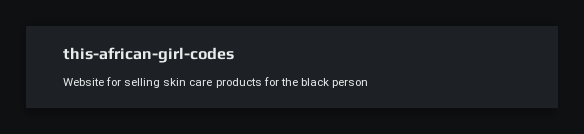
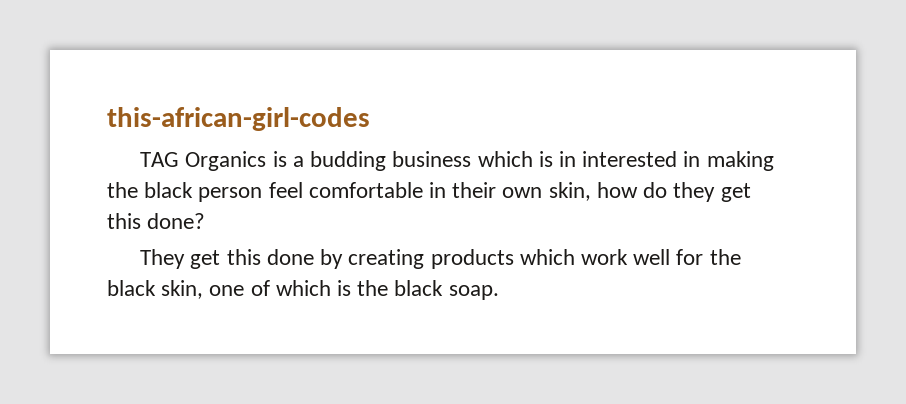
[63,77,368,88] Website for selling skin care products for the black person -> [140,151,774,171] [107,182,751,202] [107,213,206,229] [140,249,741,269] [107,280,499,300] TAG Organics is a budding business which is in interested in making the black person feel comfortable in their own skin, how do they get this done? // They get this done by creating products which work well for the black skin, one of which is the black soap.

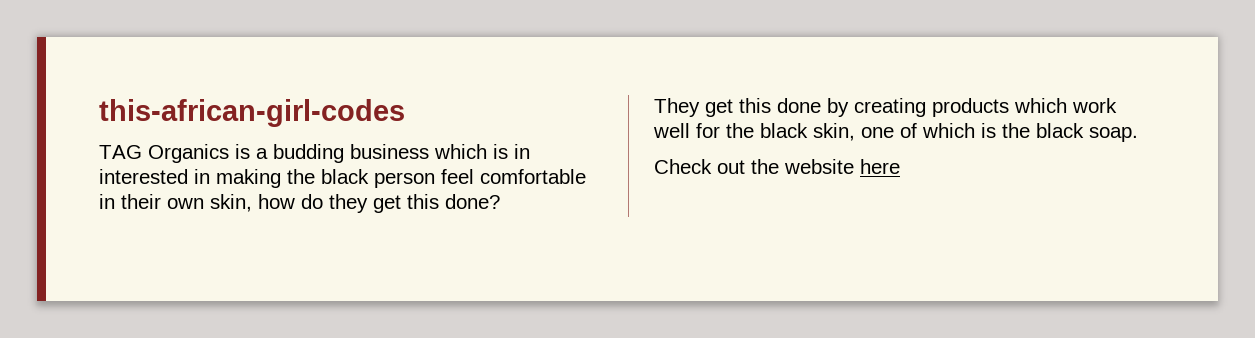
(499, 292) none -> [654,159,900,174] // Check out the website here

